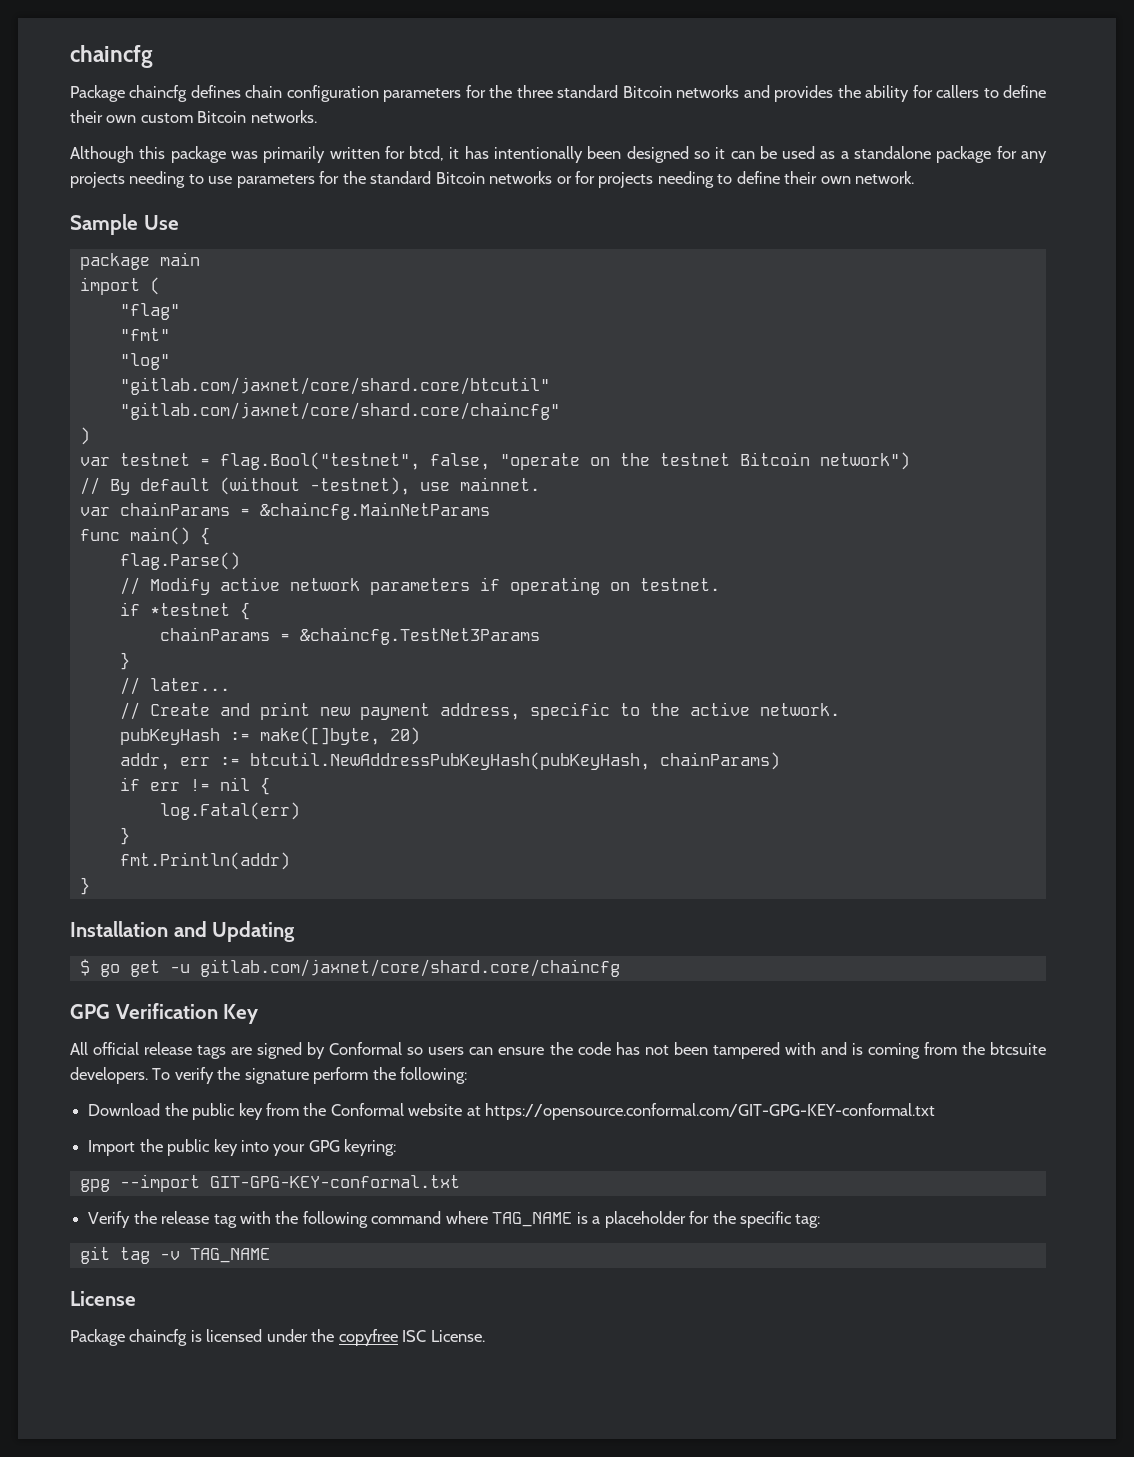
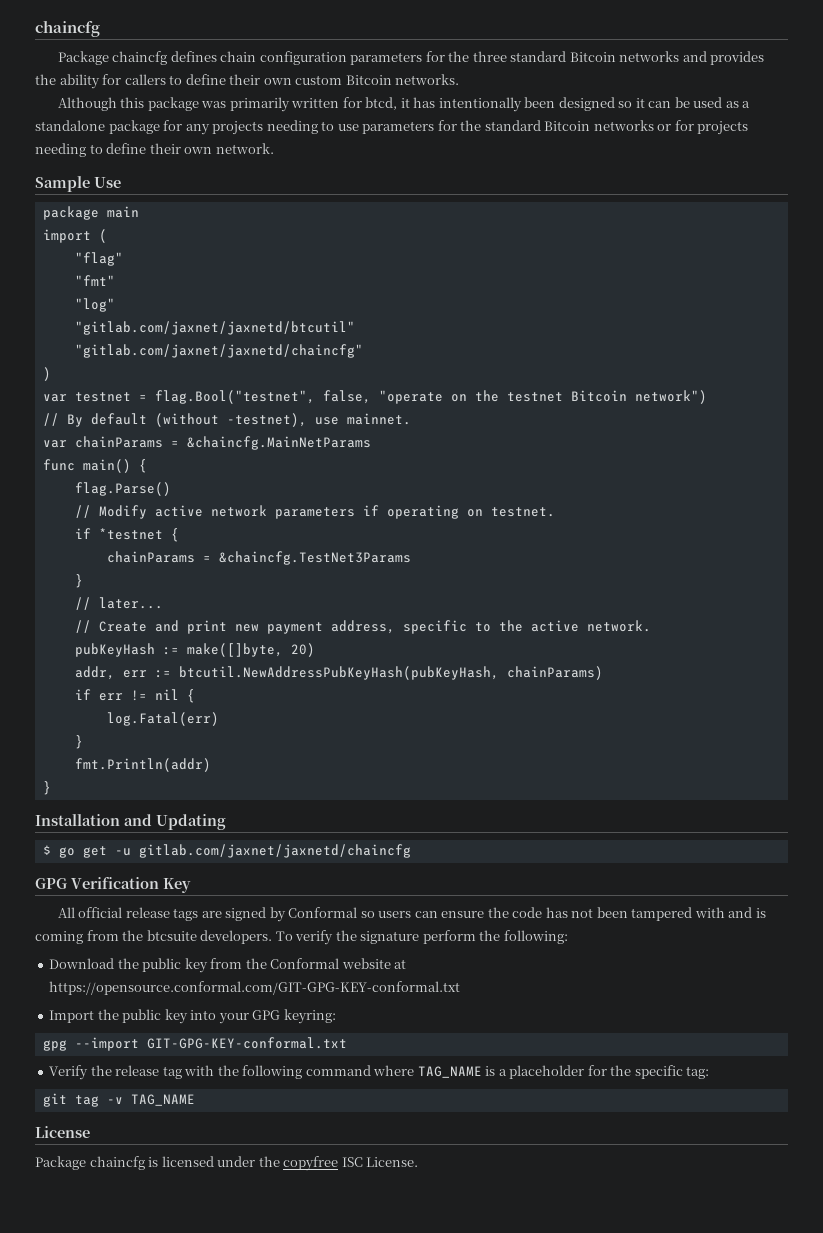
[119,377,550,395] [119,402,560,420] "gitlab.com/jaxnet/core/shard.core/btcutil" // "gitlab.com/jaxnet/core/shard.core/chaincfg" -> [74,321,355,335] [74,344,363,358] "gitlab.com/jaxnet/jaxnetd/btcutil" // "gitlab.com/jaxnet/jaxnetd/chaincfg"
[199,959,620,977] gitlab.com/jaxnet/core/shard.core/chaincfg -> [138,844,411,858] gitlab.com/jaxnet/jaxnetd/chaincfg

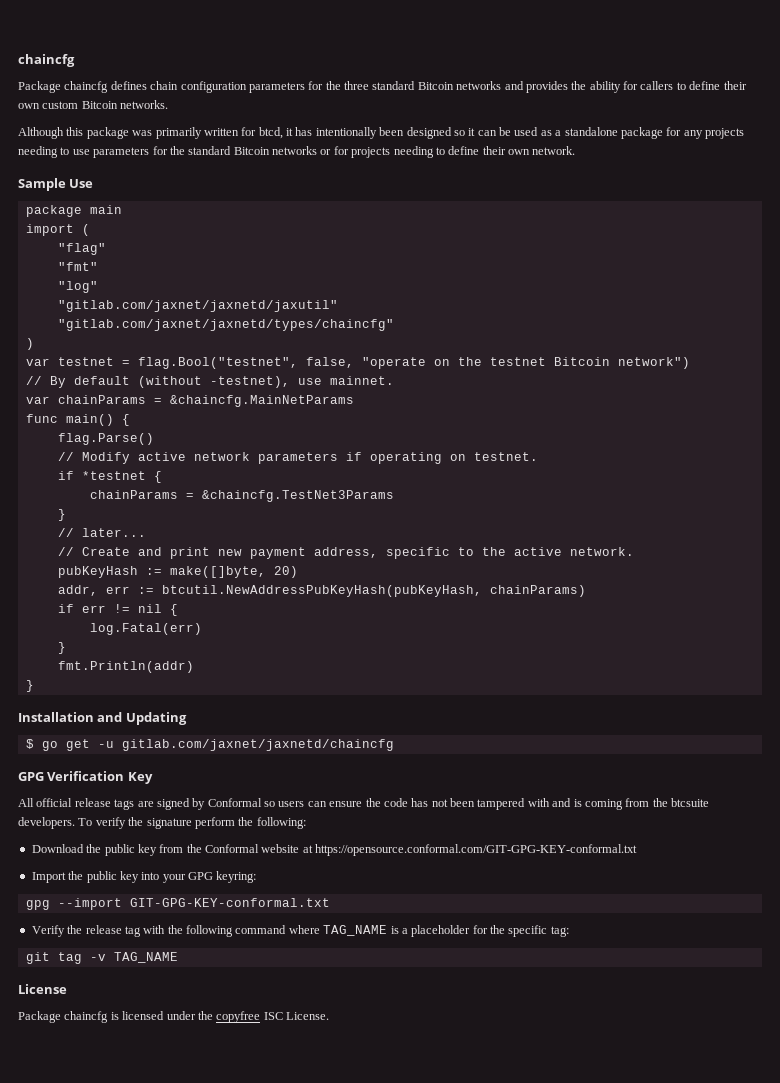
[74,321,355,335] [74,344,363,358] "gitlab.com/jaxnet/jaxnetd/btcutil" // "gitlab.com/jaxnet/jaxnetd/chaincfg" -> [57,300,338,312] [57,319,394,331] "gitlab.com/jaxnet/jaxnetd/jaxutil" // "gitlab.com/jaxnet/jaxnetd/types/chaincfg"

